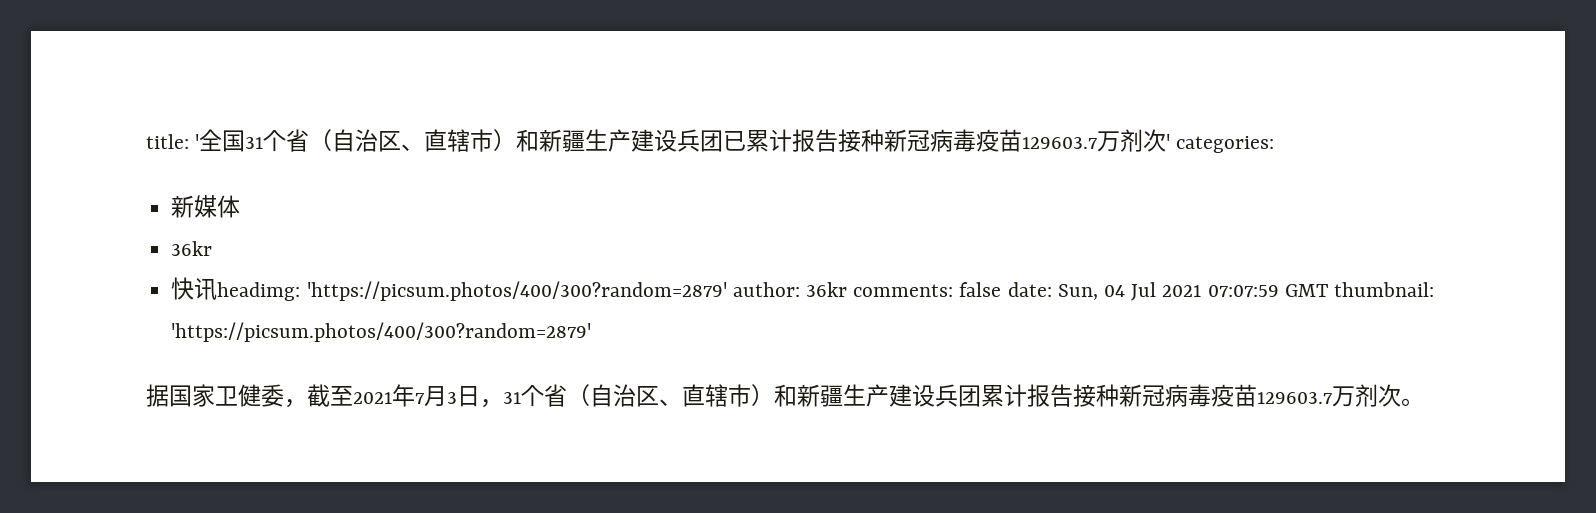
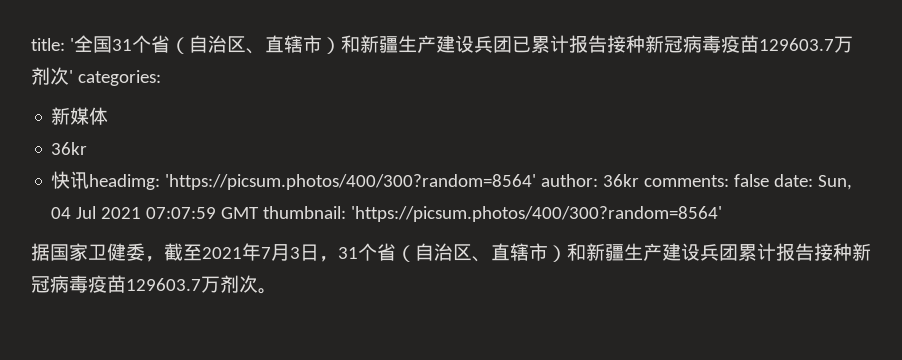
[306,281,727,301] 'https://picsum.photos/400/300?random=2879' -> [165,174,537,190] 'https://picsum.photos/400/300?random=8564'
[171,322,592,342] 'https://picsum.photos/400/300?random=2879' -> [351,206,723,222] 'https://picsum.photos/400/300?random=8564'

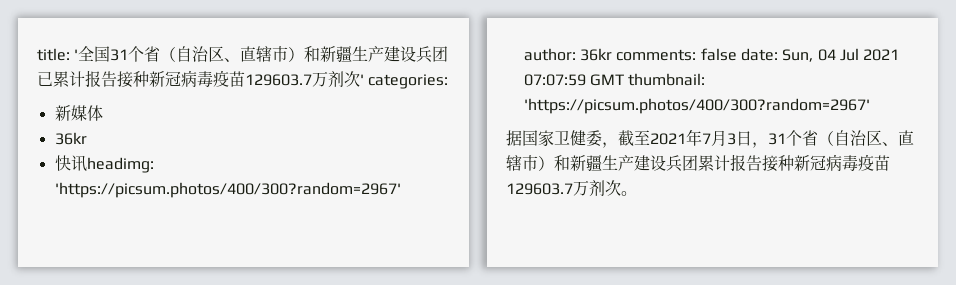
[165,174,537,190] 'https://picsum.photos/400/300?random=8564' -> [54,182,401,198] 'https://picsum.photos/400/300?random=2967'
[351,206,723,222] 'https://picsum.photos/400/300?random=8564' -> [523,98,870,114] 'https://picsum.photos/400/300?random=2967'

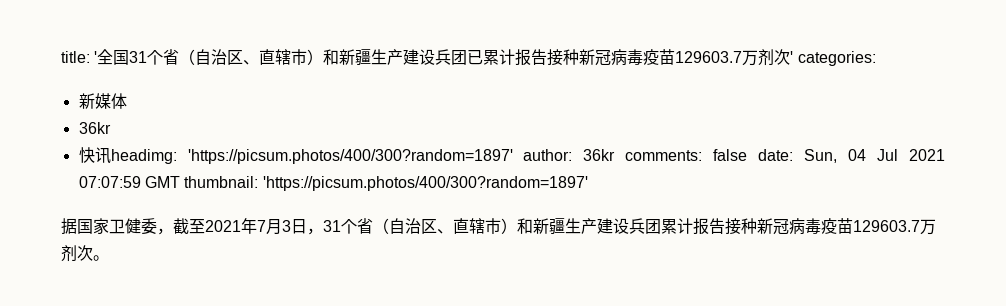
[54,182,401,198] 'https://picsum.photos/400/300?random=2967' -> [187,149,513,164] 'https://picsum.photos/400/300?random=1897'
[523,98,870,114] 'https://picsum.photos/400/300?random=2967' -> [262,176,588,191] 'https://picsum.photos/400/300?random=1897'

